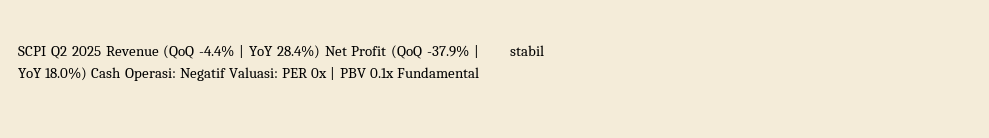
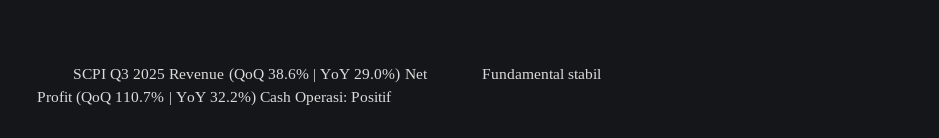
[50,46,67,59] Q2 -> [110,69,130,82] Q3
[199,45,320,59] -4.4% | YoY 28.4%) -> [267,68,401,83] 38.6% | YoY 29.0%)
[427,45,480,58] [18,67,88,81] -37.9% | YoY 18.0%) -> [115,91,256,106] 110.7% | YoY 32.2%)
[179,67,394,81] Negatif Valuasi: PER 0x | PBV 0.1x -> [351,91,393,102] Positif

